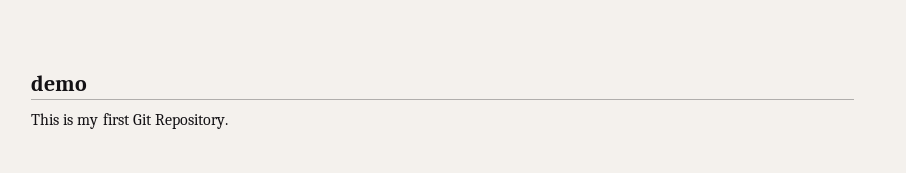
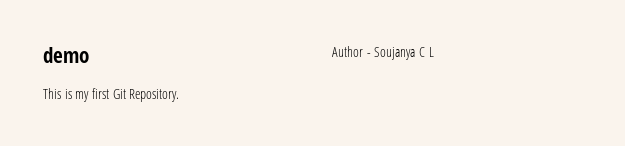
(228, 121) none -> [332,46,434,60] // Author - Soujanya C L

